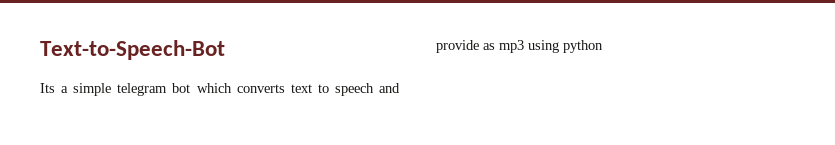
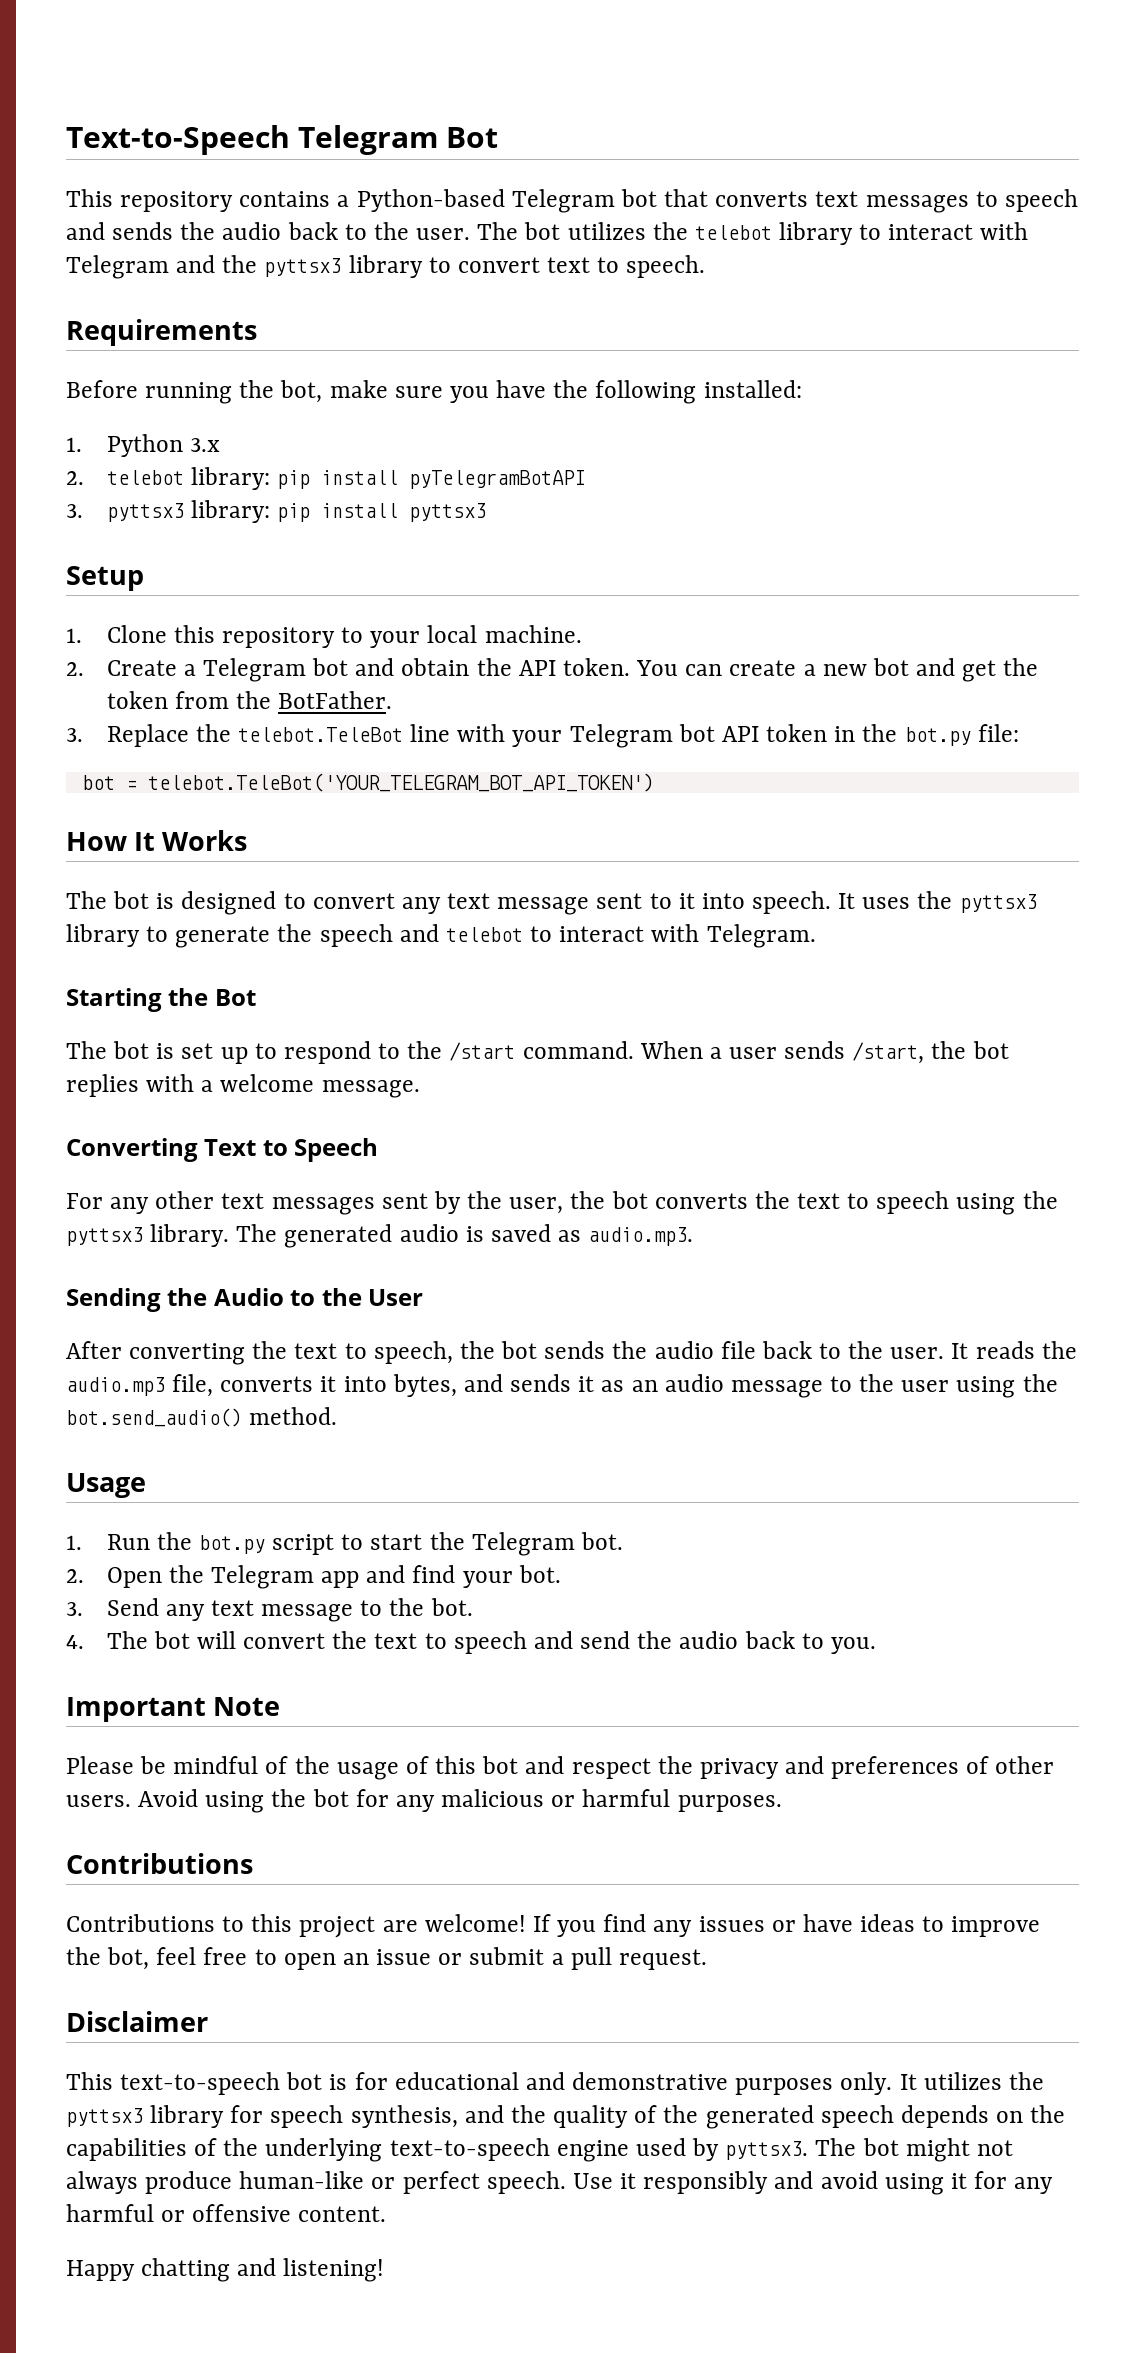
[40,40,225,60] [40,83,401,96] [436,40,603,53] Text-to-Speech-Bot // Its a simple telegram bot which converts text to speech and provide as mp3 using python -> [66,125,499,155] [66,189,1078,213] [66,222,1029,245] [66,255,706,279] [66,319,257,346] [66,380,802,404] [66,434,220,457] [66,467,585,490] [66,500,486,523] [66,566,144,591] [66,625,582,648] [66,658,1039,682] [106,691,393,709] [66,724,1019,748] [81,773,654,792] [66,830,248,851] [66,891,1037,915] [66,924,816,948] [66,988,256,1012] [66,1041,1009,1064] [66,1074,420,1098] [66,1138,379,1162] [66,1191,1058,1215] [66,1224,694,1248] [66,1288,424,1312] [66,1341,1077,1365] [66,1374,1058,1398] [66,1407,338,1427] [66,1473,146,1498] [66,1532,623,1556] [66,1565,561,1589] [66,1598,473,1622] [66,1631,876,1654] [66,1697,281,1722] [66,1756,1055,1780] [66,1789,782,1813] [66,1853,253,1874] [66,1914,1041,1938] [66,1947,707,1970] [66,2011,208,2032] [66,2072,1044,2095] [66,2105,1066,2129] [66,2138,1013,2162] [66,2171,1054,2195] [66,2204,387,2222] [66,2258,385,2282] Text-to-Speech Telegram Bot // This repository contains a Python-based Telegram bot that converts text messages to speech and sends the audio back to the user. The bot utilizes the telebot library to interact with Telegram and the pyttsx3 library to convert text to speech. // Requirements // Before running the bot, make sure you have the following installed: // 1. Python 3.x // 2. telebot library: pip install pyTelegramBotAPI // 3. pyttsx3 library: pip install pyttsx3 // Setup // 1. Clone this repository to your local machine. // 2. Create a Telegram bot and obtain the API token. You can create a new bot and get the token from the BotFather. // 3. Replace the telebot.TeleBot line with your Telegram bot API token in the bot.py file: // bot = telebot.TeleBot('YOUR_TELEGRAM_BOT_API_TOKEN') // How It Works // The bot is designed to convert any text message sent to it into speech. It uses the pyttsx3 library to generate the speech and telebot to interact with Telegram. // Starting the Bot // The bot is set up to respond to the /start command. When a user sends /start, the bot replies with a welcome message. // Converting Text to Speech // For any other text messages sent by the user, the bot converts the text to speech using the pyttsx3 library. The generated audio is saved as audio.mp3. // Sending the Audio to the User // After converting the text to speech, the bot sends the audio file back to the user. It reads the audio.mp3 file, converts it into bytes, and sends it as an audio message to the user using the bot.send_audio() method. // Usage // 1. Run the bot.py script to start the Telegram bot. // 2. Open the Telegram app and find your bot. // 3. Send any text message to the bot. // 4. The bot will convert the text to speech and send the audio back to you. // Important Note // Please be mindful of the usage of this bot and respect the privacy and preferences of other users. Avoid using the bot for any malicious or harmful purposes. // Contributions // Contributions to this project are welcome! If you find any issues or have ideas to improve the bot, feel free to open an issue or submit a pull request. // Disclaimer // This text-to-speech bot is for educational and demonstrative purposes only. It utilizes the pyttsx3 library for speech synthesis, and the quality of the generated speech depends on the capabilities of the underlying text-to-speech engine used by pyttsx3. The bot might not always produce human-like or perfect speech. Use it responsibly and avoid using it for any harmful or offensive content. // Happy chatting and listening!

